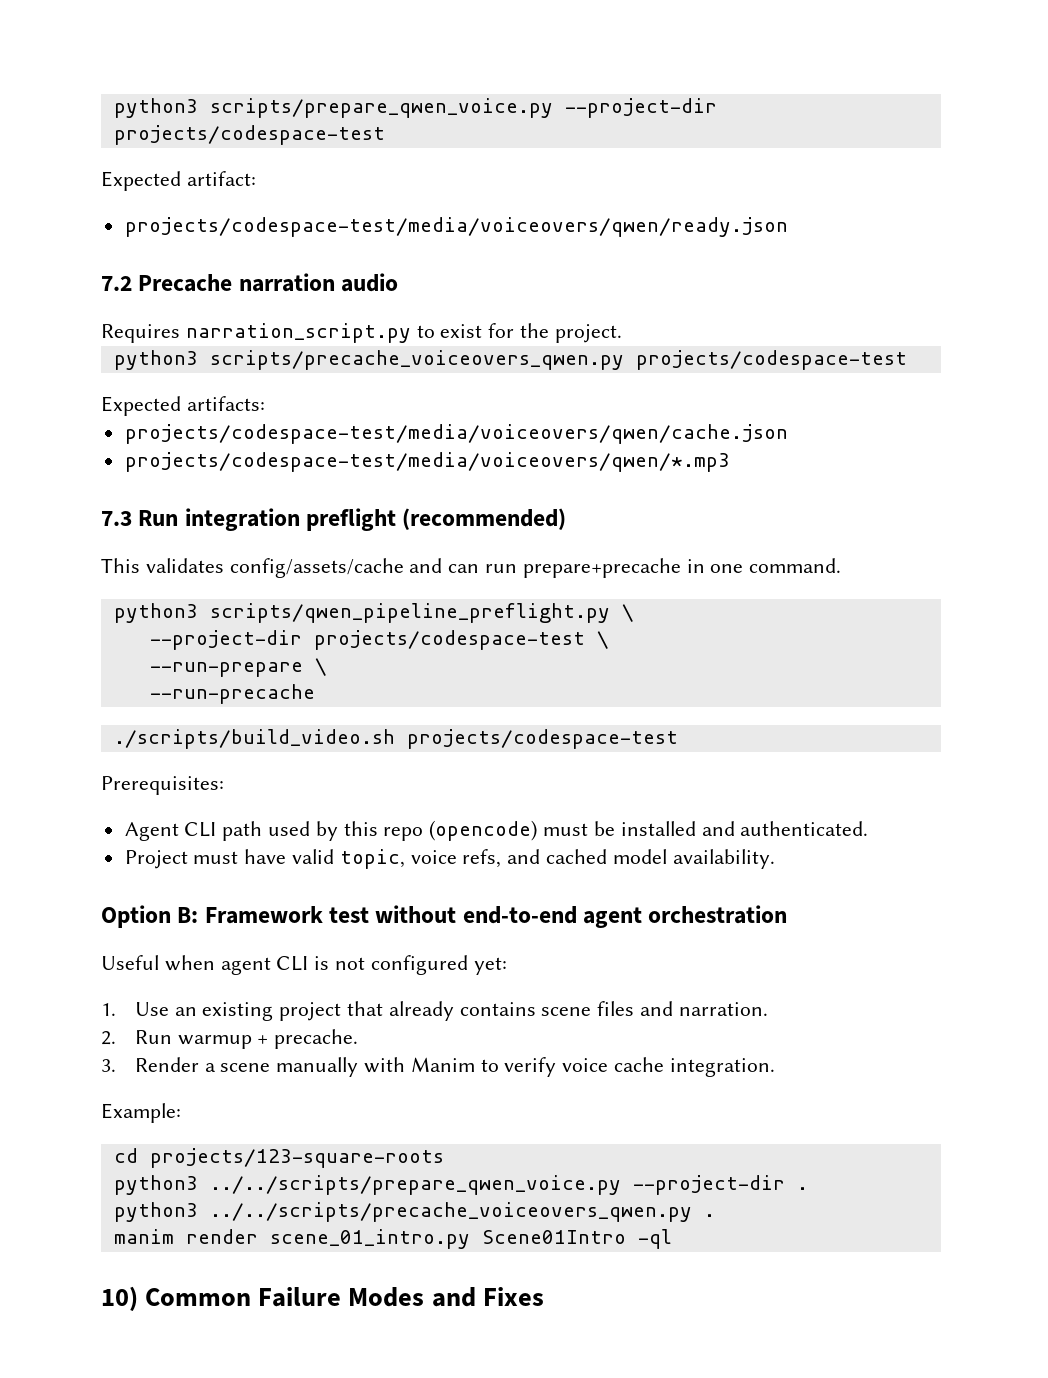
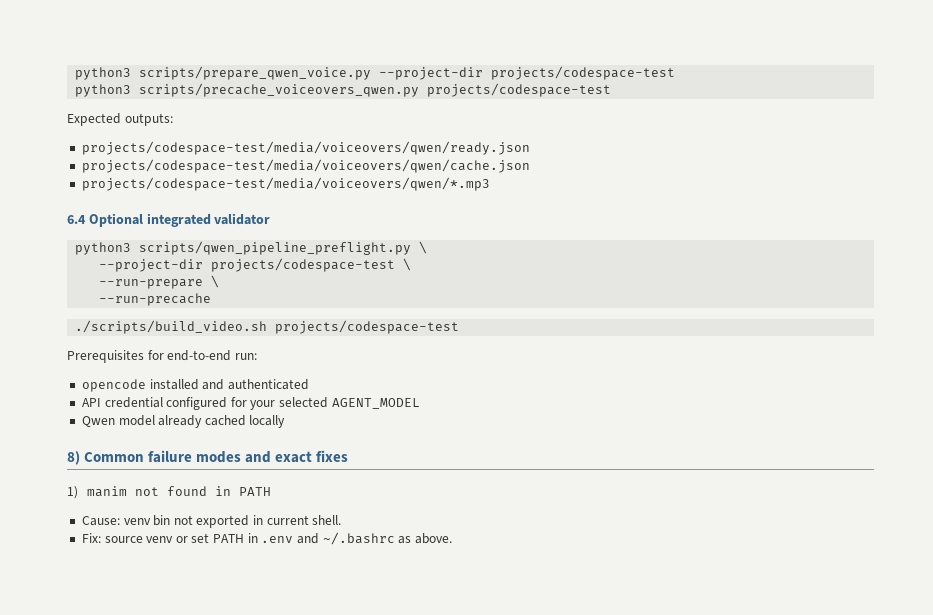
[101,171,256,191] [124,217,788,237] [101,273,399,292] [101,323,622,343] // Expected artifact: // projects/codespace-test/media/voiceovers/qwen/ready.json // 7.2 Precache narration audio // Requires narration_script.py to exist for the project. -> (676, 73) none
[186,396,265,411] artifacts: -> [124,113,173,126] [81,141,530,155] outputs: // projects/codespace-test/media/voiceovers/qwen/ready.json
[101,508,567,531] [101,558,842,578] 7.3 Run integration preflight (recommended) // This validates config/assets/cache and can run prepare+precache in one command. -> [67,213,271,227] 6.4 Optional integrated validator
[101,776,224,795] [124,820,869,841] [124,849,775,869] [101,905,788,928] [101,955,507,975] [101,1001,768,1021] [101,1029,359,1049] [101,1057,775,1077] [101,1103,181,1123] [113,1148,444,1168] [113,1175,808,1195] [113,1202,715,1222] [113,1229,672,1249] [101,1286,544,1311] Prerequisites: // Agent CLI path used by this repo (opencode) must be installed and authenticated. // Project must have valid topic, voice refs, and cached model availability. // Option B: Framework test without end-to-end agent orchestration // Useful when agent CLI is not configured yet: // 1. Use an existing project that already contains scene files and narration. // 2. Run warmup + precache. // 3. Render a scene manually with Manim to verify voice cache integration. // Example: // cd projects/123-square-roots // python3 ../../scripts/prepare_qwen_voice.py --project-dir . // python3 ../../scripts/precache_voiceovers_qwen.py . // manim render scene_01_intro.py Scene01Intro -ql // 10) Common Failure Modes and Fixes -> [67,350,257,363] [81,379,309,392] [81,397,420,410] [81,415,286,428] [67,450,349,465] [67,486,272,499] [81,515,342,528] [81,532,452,545] Prerequisites for end-to-end run: // opencode installed and authenticated // API credential configured for your selected AGENT_MODEL // Qwen model already cached locally // 8) Common failure modes and exact fixes // 1) manim not found in PATH // Cause: venv bin not exported in current shell. // Fix: source venv or set PATH in .env and ~/.bashrc as above.

